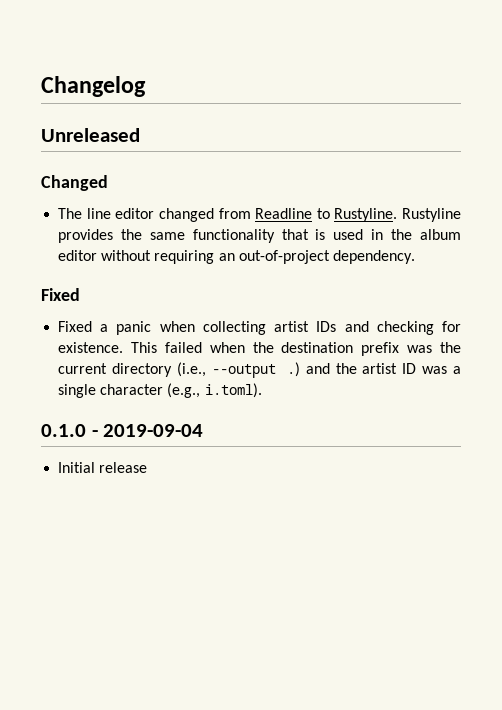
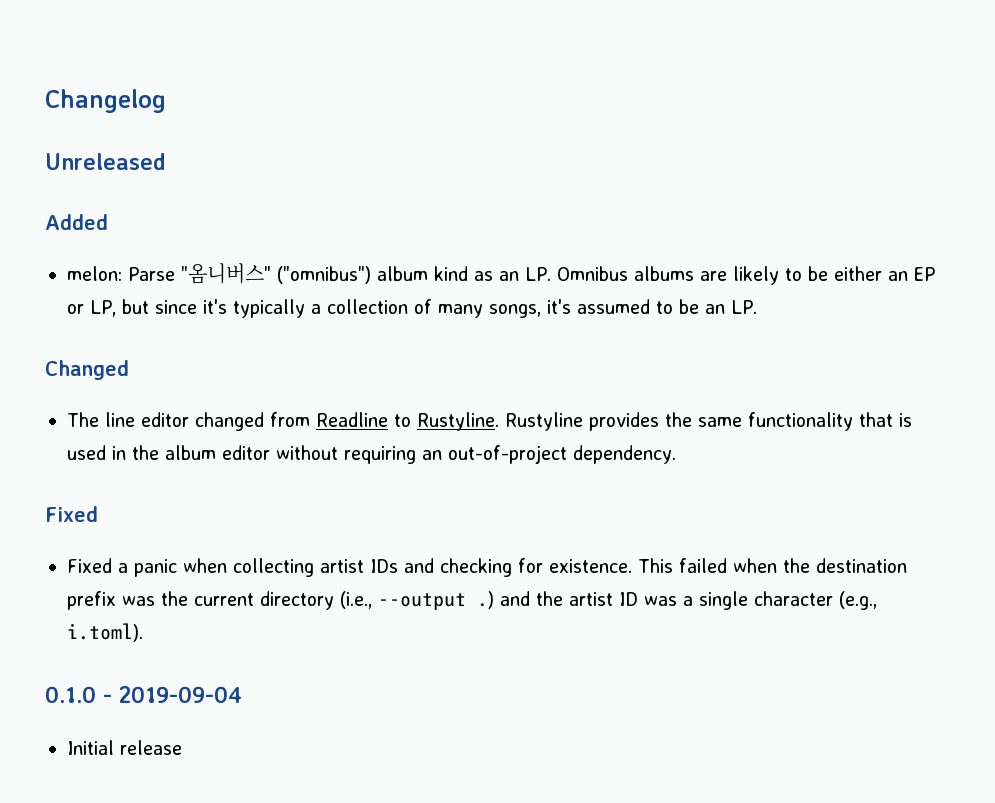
(140, 135) none -> [45,214,108,230] [67,263,935,285] [67,299,757,318] // Added // melon: Parse "옴니버스" ("omnibus") album kind as an LP. Omnibus albums are likely to be either an EP or LP, but since it's typically a collection of many songs, it's assumed to be an LP.

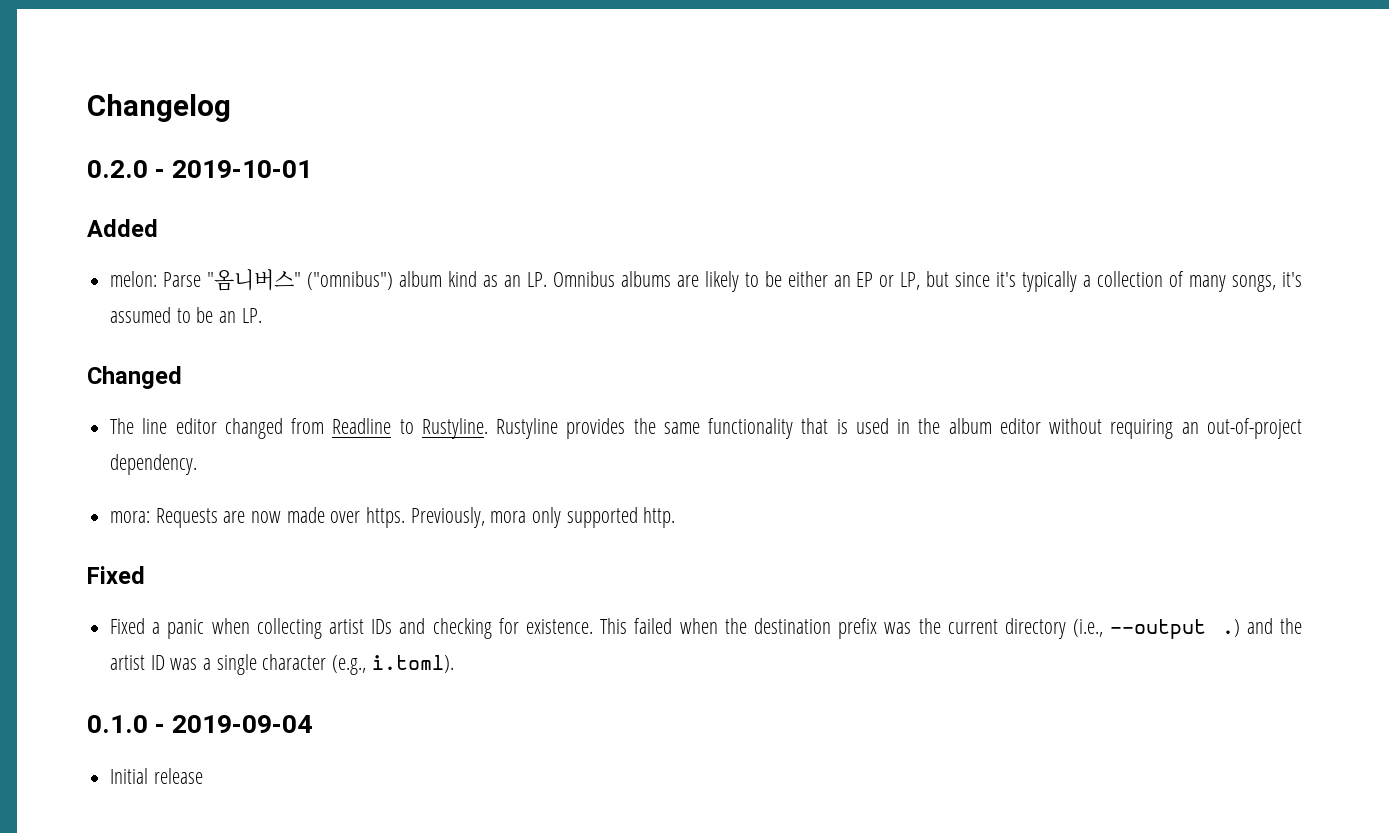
[45,153,166,170] Unreleased -> [87,160,313,178] 0.2.0 - 2019-10-01
(676, 454) none -> [110,507,676,528] // mora: Requests are now made over https. Previously, mora only supported http.

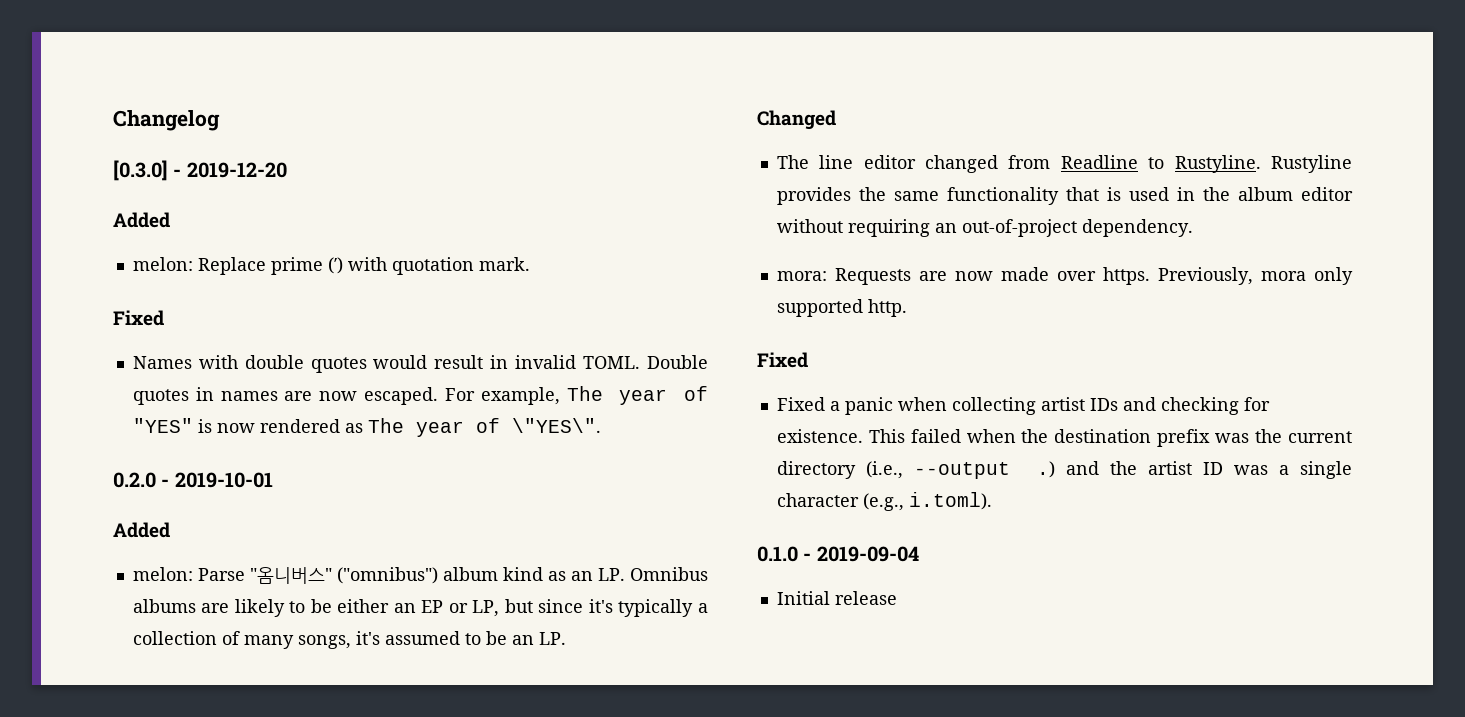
(231, 108) none -> [113,160,287,181] [113,212,170,228] [132,257,530,275] [113,310,164,326] [132,355,708,373] [132,386,709,405] [132,418,601,437] // [0.3.0] - 2019-12-20 // Added // melon: Replace prime (′) with quotation mark. // Fixed // Names with double quotes would result in invalid TOML. Double quotes in names are now escaped. For example, The year of "YES" is now rendered as The year of \"YES\".

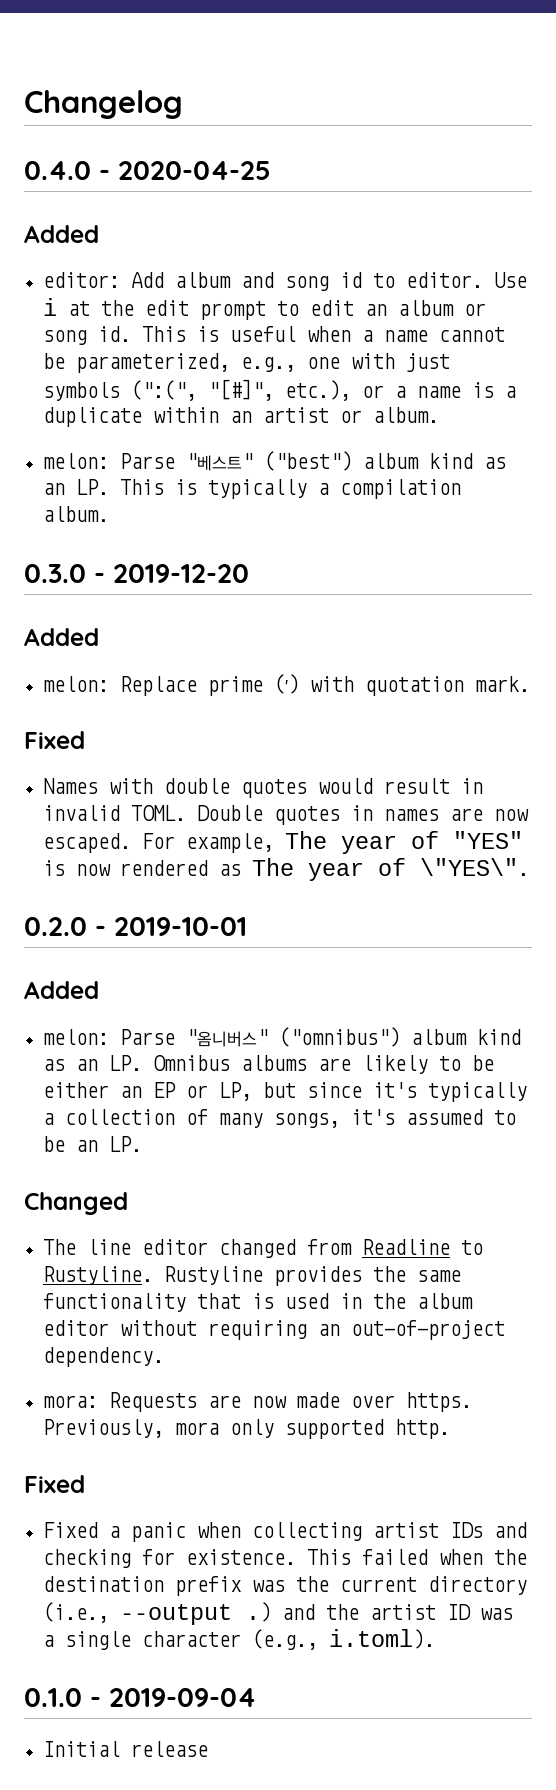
[113,160,168,181] [0.3.0] -> [24,161,271,180] [24,225,99,243] [42,272,527,291] [42,298,486,320] [42,326,505,345] [42,353,450,373] [42,379,516,401] [42,407,439,427] [42,451,506,471] [42,479,461,499] [42,506,109,522] [24,564,86,583] 0.4.0 - 2020-04-25 // Added // editor: Add album and song id to editor. Use i at the edit prompt to edit an album or song id. This is useful when a name cannot be parameterized, e.g., one with just symbols (":(", "[#]", etc.), or a name is a duplicate within an artist or album. // melon: Parse "베스트" ("best") album kind as an LP. This is typically a compilation album. // 0.3.0

